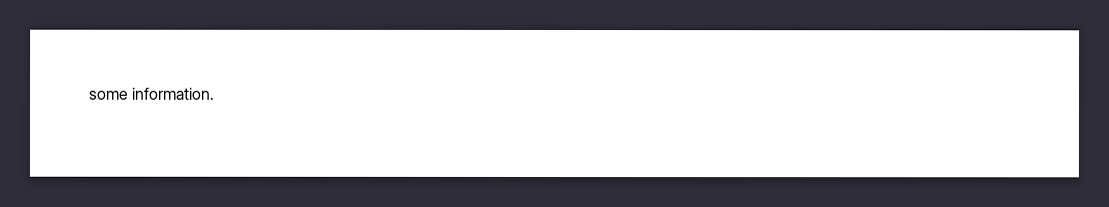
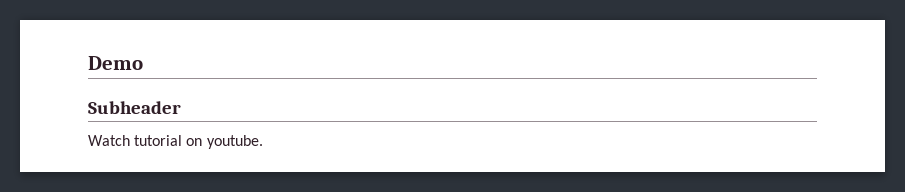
[89,87,216,100] some information. -> [88,56,143,70] [88,101,181,114] [88,135,263,149] Demo // Subheader // Watch tutorial on youtube.

